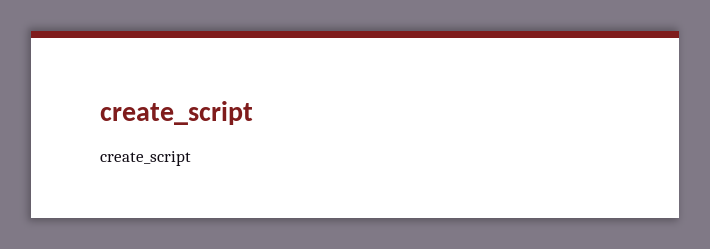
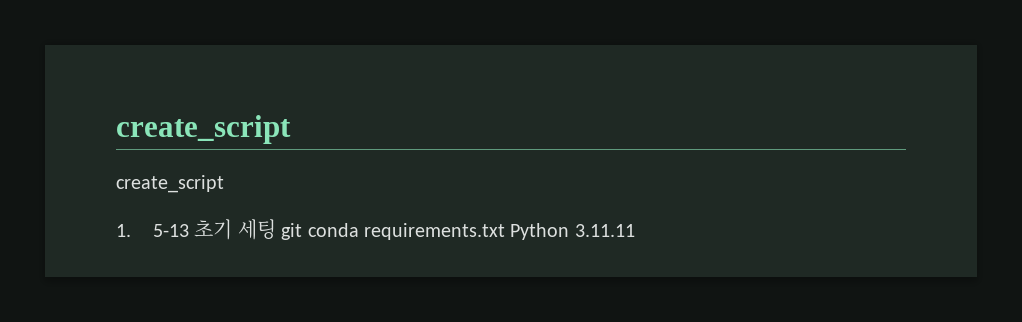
(191, 158) none -> [116,219,635,240] // 1. 5-13 초기 세팅 git conda requirements.txt Python 3.11.11

